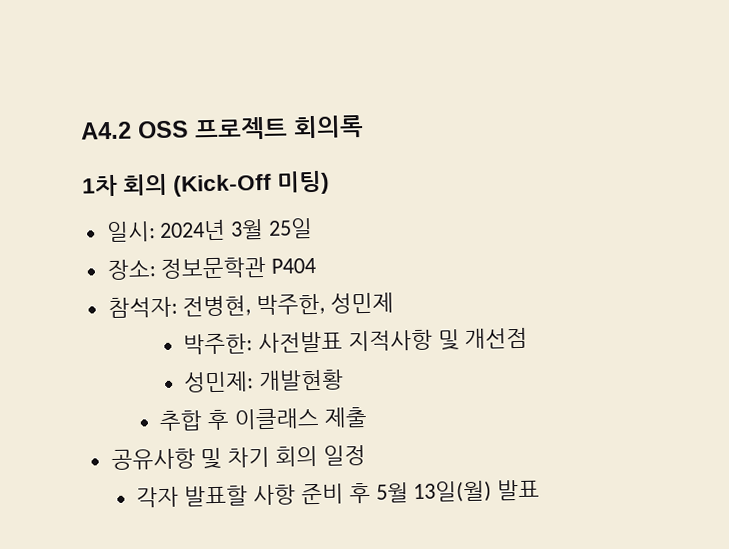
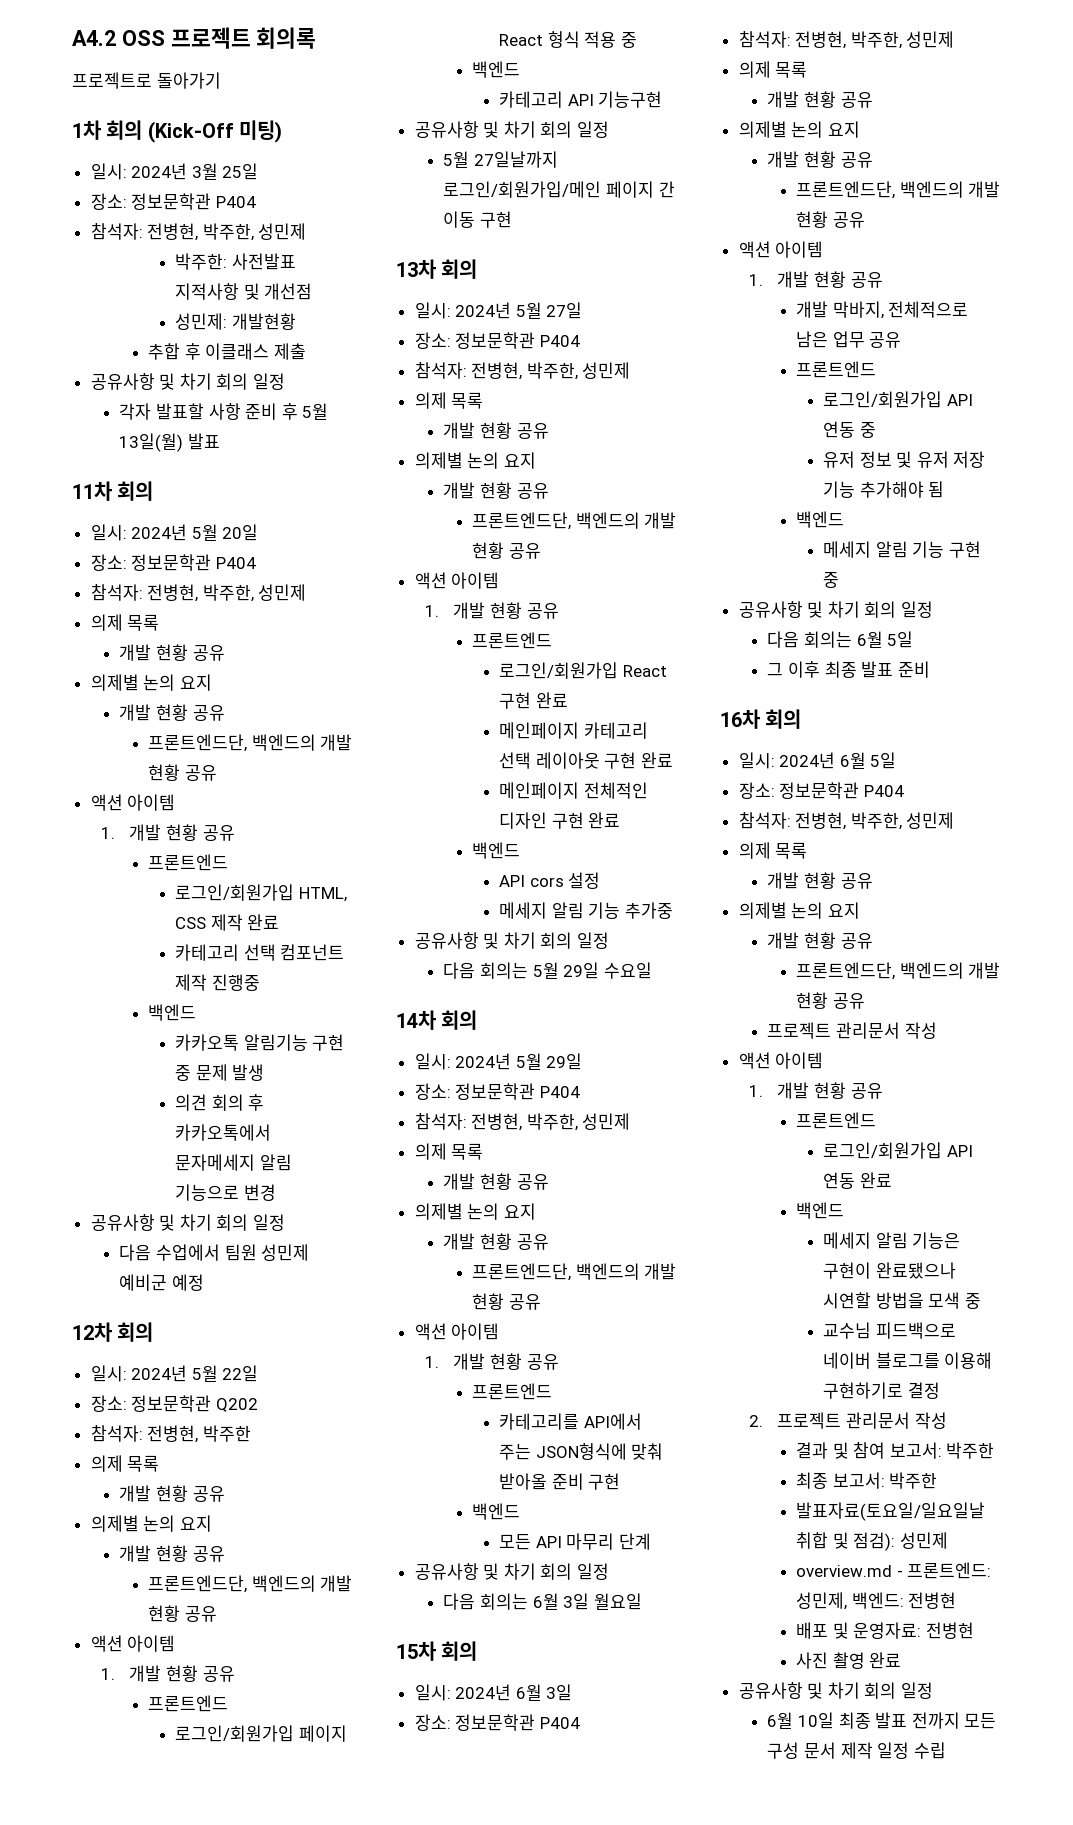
(364, 127) none -> [72,72,221,89] // 프로젝트로 돌아가기
(541, 490) none -> [72,481,154,501] [90,524,259,541] [90,554,256,571] [90,584,307,602] [90,614,160,631] [119,644,225,661] [90,674,212,691] [119,704,225,721] [148,734,353,752] [148,764,217,781] [90,794,176,811] [100,824,235,841] [148,854,229,871] [175,884,347,902] [175,914,280,931] [175,944,345,961] [175,974,260,991] [148,1004,197,1021] [175,1034,345,1051] [175,1064,265,1081] [175,1094,265,1111] [175,1124,271,1141] [175,1154,292,1171] [175,1184,276,1201] [90,1214,286,1231] [119,1244,310,1261] [119,1274,204,1291] [72,1322,154,1342] [90,1365,259,1382] [90,1395,258,1412] [90,1425,251,1443] [90,1455,160,1472] [119,1485,225,1502] [90,1515,212,1532] [119,1545,225,1562] [148,1575,353,1593] [148,1605,217,1622] [90,1635,176,1652] [100,1665,235,1682] [148,1695,229,1712] [175,1725,347,1742] [499,31,637,48] [472,61,521,78] [499,91,663,108] [414,121,610,138] [443,151,558,168] [443,181,675,198] [443,211,512,228] [396,259,478,279] [414,302,583,319] [414,332,580,349] [414,362,631,380] [414,392,484,409] [443,422,549,439] [414,452,536,469] [443,482,549,499] [472,512,677,530] [472,542,541,559] [414,572,500,589] [424,602,559,619] [472,632,553,649] [499,662,667,679] [499,692,568,709] [499,722,648,739] [499,752,673,769] [499,782,648,799] [499,812,621,829] [472,842,521,859] [499,872,601,889] [499,902,673,919] [414,932,610,949] [443,962,652,979] [396,1010,478,1030] [414,1053,583,1070] [414,1083,580,1100] [414,1113,631,1131] [414,1143,484,1160] [443,1173,549,1190] [414,1203,536,1220] [443,1233,549,1250] [472,1263,677,1281] [472,1293,541,1310] [414,1323,500,1340] [424,1353,559,1370] [472,1383,553,1400] [499,1413,642,1430] [499,1443,664,1460] [499,1473,621,1490] [472,1503,521,1520] [499,1533,651,1550] [414,1563,610,1580] [443,1593,642,1610] [396,1641,478,1661] [414,1684,573,1701] [414,1714,580,1731] [738,31,955,49] [738,61,808,78] [767,91,873,108] [738,121,860,138] [767,151,873,168] [796,181,1001,199] [796,211,865,228] [738,241,824,258] [748,271,883,288] [796,301,969,319] [796,331,902,348] [796,361,877,378] [823,391,973,408] [823,421,876,438] [823,451,986,468] [823,481,945,498] [796,511,845,528] [823,541,981,558] [823,572,839,588] [738,601,934,618] [767,631,914,648] [767,661,930,678] [720,709,802,729] [738,752,897,769] [738,782,904,799] [738,812,955,830] [738,842,808,859] [767,872,873,889] [738,902,860,919] [767,932,873,949] [796,962,1001,980] [796,992,865,1009] [767,1022,937,1039] [738,1052,824,1069] [748,1082,883,1099] [796,1112,877,1129] [823,1142,973,1159] [823,1172,892,1189] [796,1202,845,1219] [823,1232,961,1249] [823,1262,956,1279] [823,1292,981,1309] [823,1322,956,1339] [823,1352,993,1369] [823,1382,940,1399] [748,1412,947,1429] [796,1442,995,1459] [796,1472,938,1489] [796,1502,986,1521] [796,1532,948,1551] [796,1562,992,1579] [796,1592,957,1610] [796,1622,974,1639] [796,1652,902,1669] [738,1682,934,1699] [767,1712,997,1729] [767,1742,946,1759] // 11차 회의 // 일시: 2024년 5월 20일 // 장소: 정보문학관 P404 // 참석자: 전병현, 박주한, 성민제 // 의제 목록 // 개발 현황 공유 // 의제별 논의 요지 // 개발 현황 공유 // 프론트엔드단, 백엔드의 개발 현황 공유 // 액션 아이템 // 1. 개발 현황 공유 // 프론트엔드 // 로그인/회원가입 HTML, CSS 제작 완료 // 카테고리 선택 컴포넌트 제작 진행중 // 백엔드 // 카카오톡 알림기능 구현 중 문제 발생 // 의견 회의 후 카카오톡에서 문자메세지 알림 기능으로 변경 // 공유사항 및 차기 회의 일정 // 다음 수업에서 팀원 성민제 예비군 예정 // 12차 회의 // 일시: 2024년 5월 22일 // 장소: 정보문학관 Q202 // 참석자: 전병현, 박주한 // 의제 목록 // 개발 현황 공유 // 의제별 논의 요지 // 개발 현황 공유 // 프론트엔드단, 백엔드의 개발 현황 공유 // 액션 아이템 // 1. 개발 현황 공유 // 프론트엔드 // 로그인/회원가입 페이지 React 형식 적용 중 // 백엔드 // 카테고리 API 기능구현 // 공유사항 및 차기 회의 일정 // 5월 27일날까지 로그인/회원가입/메인 페이지 간 이동 구현 // 13차 회의 // 일시: 2024년 5월 27일 // 장소: 정보문학관 P404 // 참석자: 전병현, 박주한, 성민제 // 의제 목록 // 개발 현황 공유 // 의제별 논의 요지 // 개발 현황 공유 // 프론트엔드단, 백엔드의 개발 현황 공유 // 액션 아이템 // 1. 개발 현황 공유 // 프론트엔드 // 로그인/회원가입 React 구현 완료 // 메인페이지 카테고리 선택 레이아웃 구현 완료 // 메인페이지 전체적인 디자인 구현 완료 // 백엔드 // API cors 설정 // 메세지 알림 기능 추가중 // 공유사항 및 차기 회의 일정 // 다음 회의는 5월 29일 수요일 // 14차 회의 // 일시: 2024년 5월 29일 // 장소: 정보문학관 P404 // 참석자: 전병현, 박주한, 성민제 // 의제 목록 // 개발 현황 공유 // 의제별 논의 요지 // 개발 현황 공유 // 프론트엔드단, 백엔드의 개발 현황 공유 // 액션 아이템 // 1. 개발 현황 공유 // 프론트엔드 // 카테고리를 API에서 주는 JSON형식에 맞춰 받아올 준비 구현 // 백엔드 // 모든 API 마무리 단계 // 공유사항 및 차기 회의 일정 // 다음 회의는 6월 3일 월요일 // 15차 회의 // 일시: 2024년 6월 3일 // 장소: 정보문학관 P404 // 참석자: 전병현, 박주한, 성민제 // 의제 목록 // 개발 현황 공유 // 의제별 논의 요지 // 개발 현황 공유 // 프론트엔드단, 백엔드의 개발 현황 공유 // 액션 아이템 // 1. 개발 현황 공유 // 개발 막바지, 전체적으로 남은 업무 공유 // 프론트엔드 // 로그인/회원가입 API 연동 중 // 유저 정보 및 유저 저장 기능 추가해야 됨 // 백엔드 // 메세지 알림 기능 구현 중 // 공유사항 및 차기 회의 일정 // 다음 회의는 6월 5일 // 그 이후 최종 발표 준비 // 16차 회의 // 일시: 2024년 6월 5일 // 장소: 정보문학관 P404 // 참석자: 전병현, 박주한, 성민제 // 의제 목록 // 개발 현황 공유 // 의제별 논의 요지 // 개발 현황 공유 // 프론트엔드단, 백엔드의 개발 현황 공유 // 프로젝트 관리문서 작성 // 액션 아이템 // 1. 개발 현황 공유 // 프론트엔드 // 로그인/회원가입 API 연동 완료 // 백엔드 // 메세지 알림 기능은 구현이 완료됐으나 시연할 방법을 모색 중 // 교수님 피드백으로 네이버 블로그를 이용해 구현하기로 결정 // 2. 프로젝트 관리문서 작성 // 결과 및 참여 보고서: 박주한 // 최종 보고서: 박주한 // 발표자료(토요일/일요일날 취합 및 점검): 성민제 // overview.md - 프론트엔드: 성민제, 백엔드: 전병현 // 배포 및 운영자료: 전병현 // 사진 촬영 완료 // 공유사항 및 차기 회의 일정 // 6월 10일 최종 발표 전까지 모든 구성 문서 제작 일정 수립

